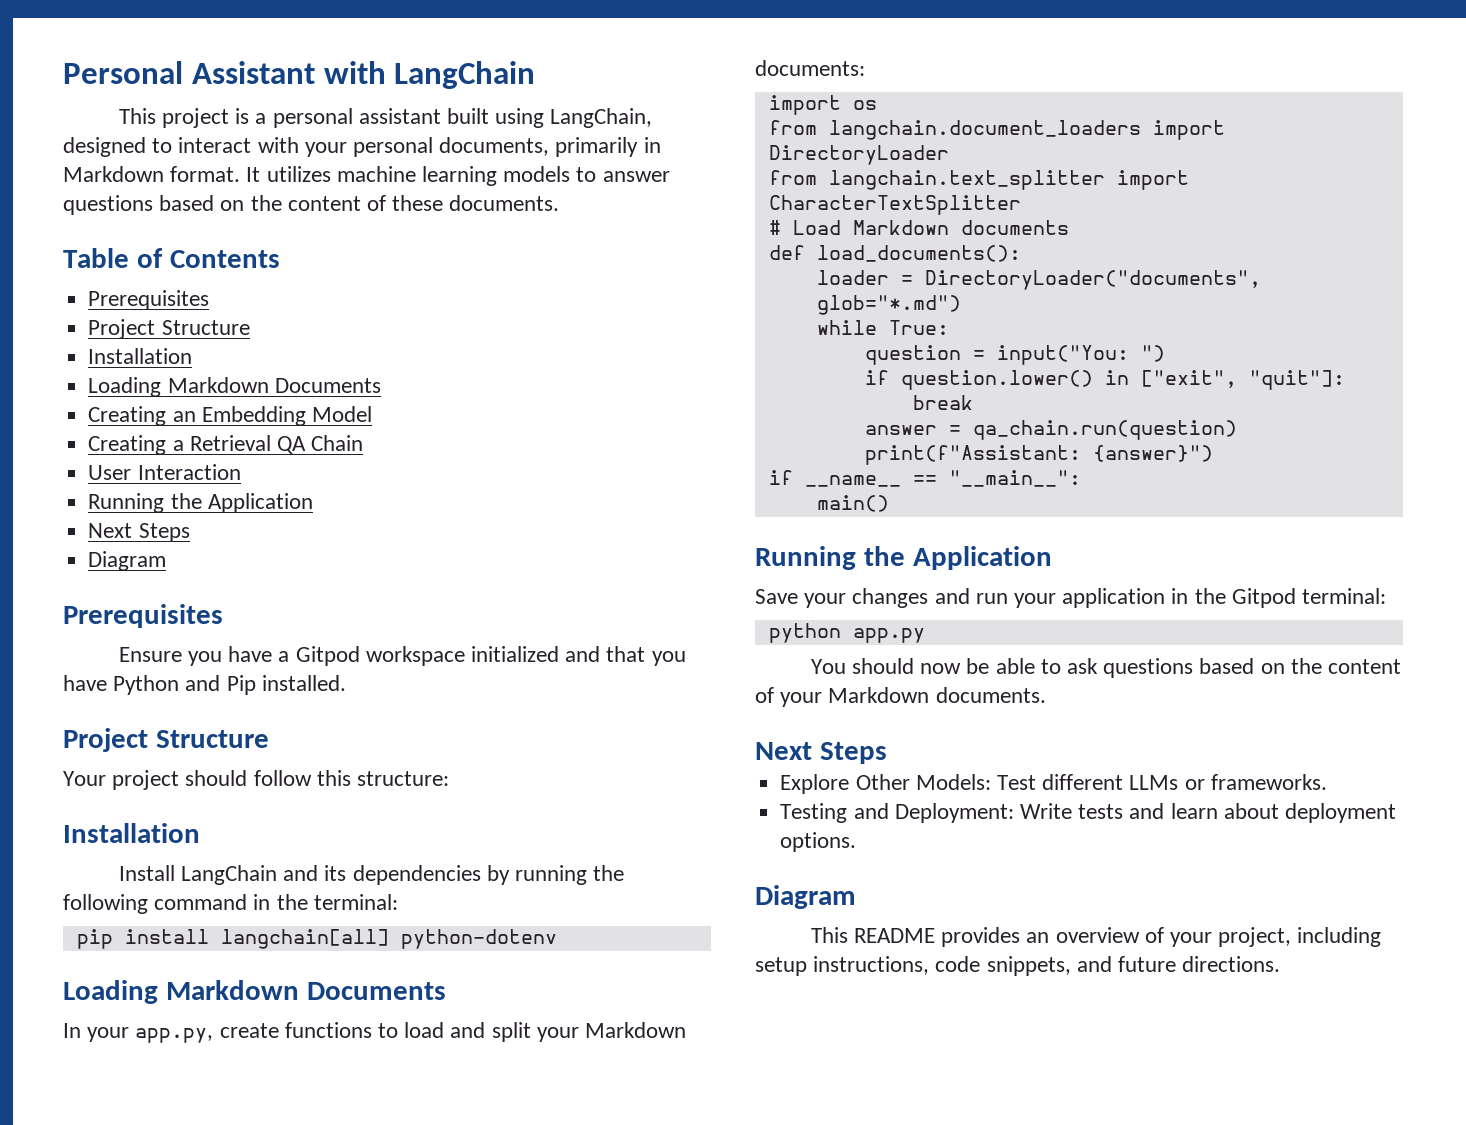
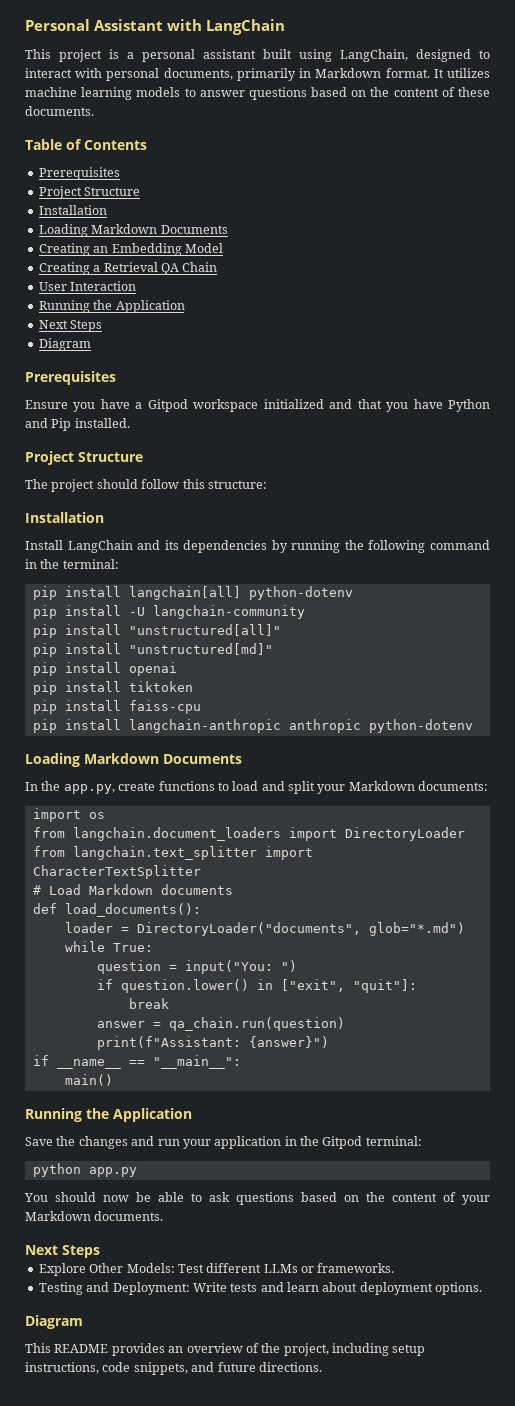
[304,142,347,157] your -> (103, 73) none
[63,771,106,786] Your -> [25,479,48,489] The
(557, 939) none -> [32,605,305,619] [32,624,281,638] [32,643,273,657] [32,662,177,676] [32,681,193,695] [32,700,201,714] [32,719,473,733] // pip install -U langchain-community // pip install "unstructured[all]" // pip install "unstructured[md]" // pip install openai // pip install tiktoken // pip install faiss-cpu // pip install langchain-anthropic anthropic python-dotenv
[87,1027,130,1042] your -> [41,781,61,791] the
[804,593,847,608] your -> [56,1136,76,1146] the
[1170,932,1213,947] your -> [261,1343,281,1353] the

